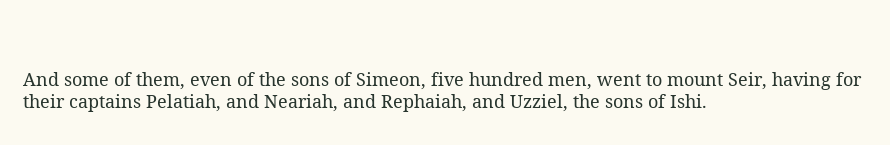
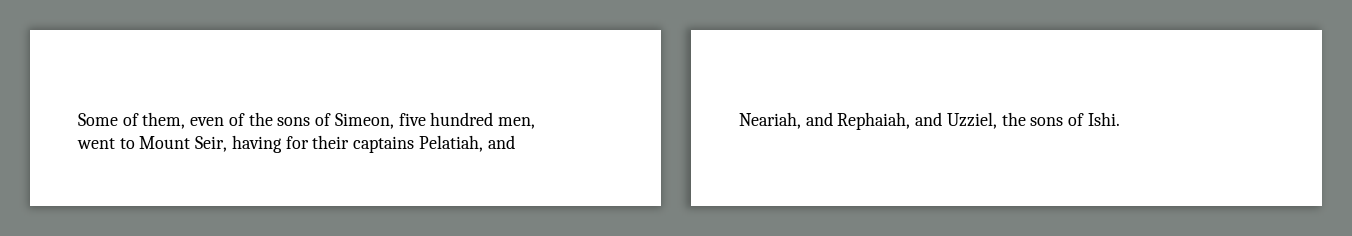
[23,72,109,86] And some -> [78,113,118,126] Some
[667,74,723,86] mount -> [139,136,191,149] Mount

